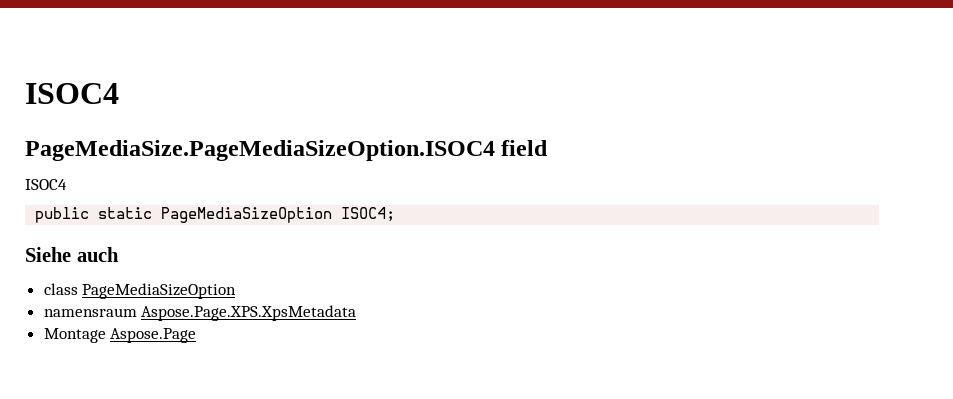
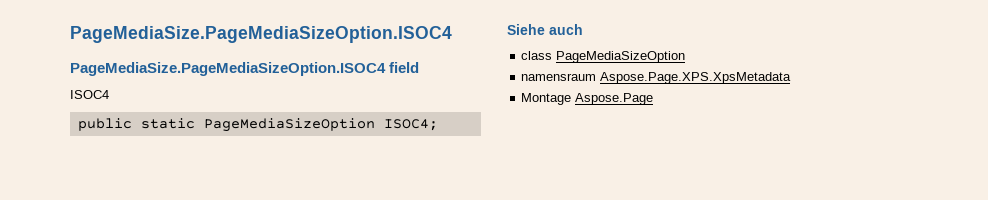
[25,83,119,104] ISOC4 -> [70,26,452,43] PageMediaSize.PageMediaSizeOption.ISOC4

